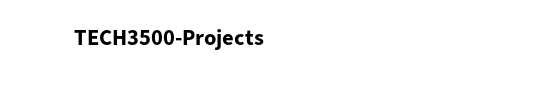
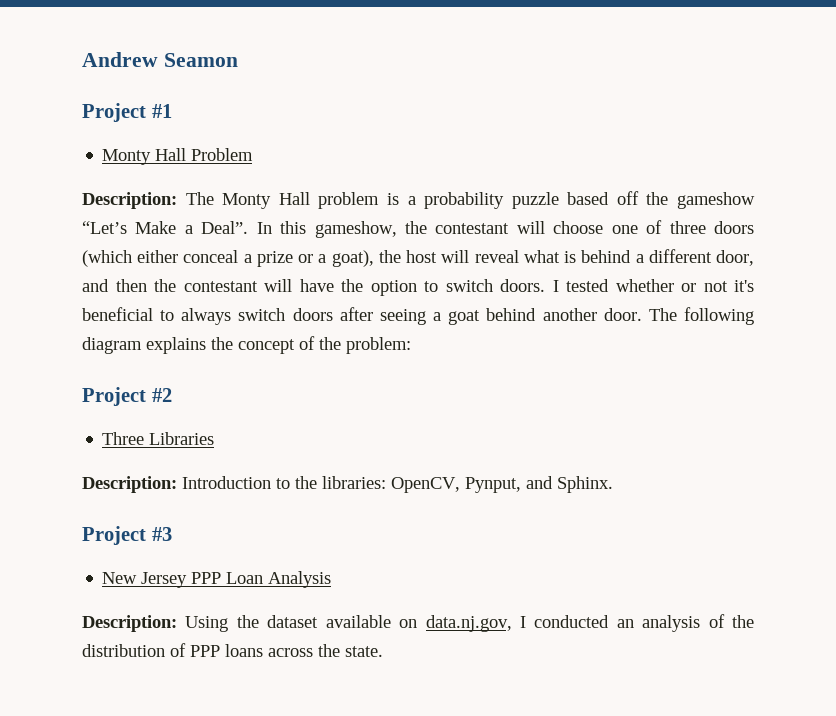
[74,29,264,50] TECH3500-Projects -> [82,52,238,67] [82,103,172,122] [102,148,254,165] [82,191,756,209] [82,220,755,238] [82,249,755,267] [82,279,754,296] [82,307,754,325] [82,336,411,354] [82,387,172,406] [102,432,215,445] [82,476,613,493] [82,526,172,545] [102,571,332,588] [82,614,754,632] [82,643,383,657] Andrew Seamon // Project #1 // Monty Hall Problem // Description: The Monty Hall problem is a probability puzzle based off the gameshow “Let’s Make a Deal”. In this gameshow, the contestant will choose one of three doors (which either conceal a prize or a goat), the host will reveal what is behind a different door, and then the contestant will have the option to switch doors. I tested whether or not it's beneficial to always switch doors after seeing a goat behind another door. The following diagram explains the concept of the problem: // Project #2 // Three Libraries // Description: Introduction to the libraries: OpenCV, Pynput, and Sphinx. // Project #3 // New Jersey PPP Loan Analysis // Description: Using the dataset available on data.nj.gov, I conducted an analysis of the distribution of PPP loans across the state.

